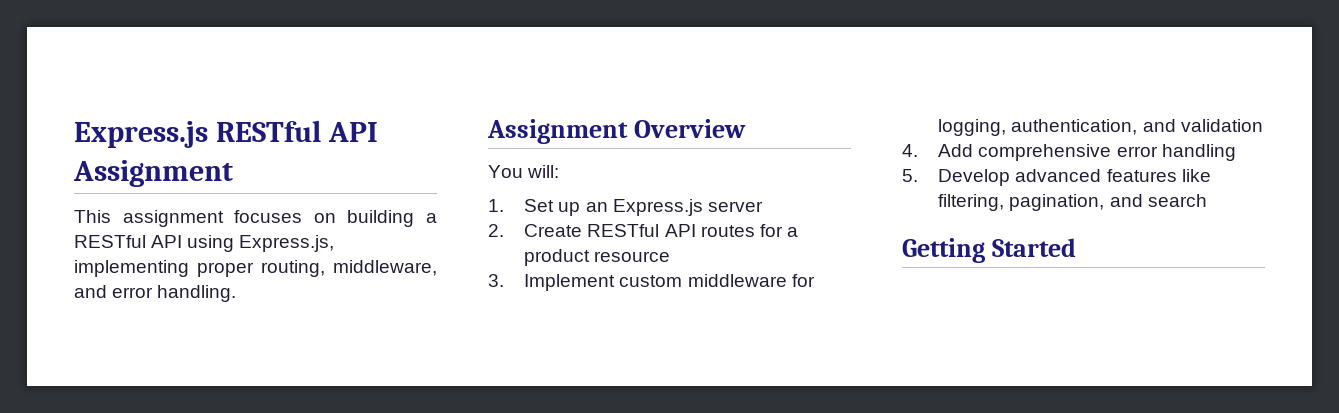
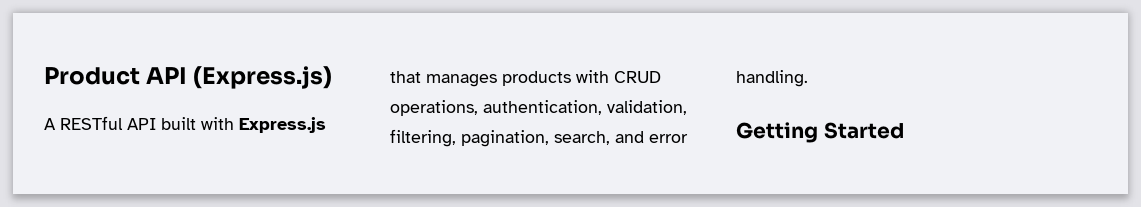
[74,120,379,148] [73,160,233,187] [74,210,438,227] [74,235,335,252] [74,260,437,277] [74,285,237,302] [487,119,747,144] [488,165,560,178] [488,199,763,216] [488,224,798,237] [524,249,671,266] [488,274,815,291] [938,119,1263,136] [902,144,1236,161] [902,169,1211,186] [938,194,1207,211] Express.js RESTful API Assignment // This assignment focuses on building a RESTful API using Express.js, implementing proper routing, middleware, and error handling. // Assignment Overview // You will: // 1. Set up an Express.js server // 2. Create RESTful API routes for a product resource // 3. Implement custom middleware for logging, authentication, and validation // 4. Add comprehensive error handling // 5. Develop advanced features like filtering, pagination, and search -> [44,66,333,89] [44,116,326,133] [390,70,661,87] [390,100,687,116] [390,129,688,147] [736,70,808,87] Product API (Express.js) // A RESTful API built with Express.js that manages products with CRUD operations, authentication, validation, filtering, pagination, search, and error handling.

